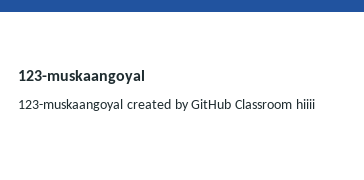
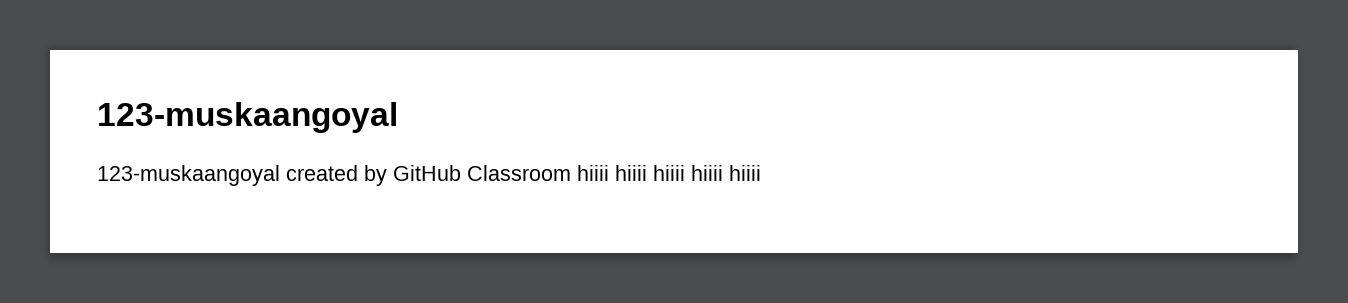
(315, 104) none -> [615,165,761,181] hiiii hiiii hiiii hiiii

